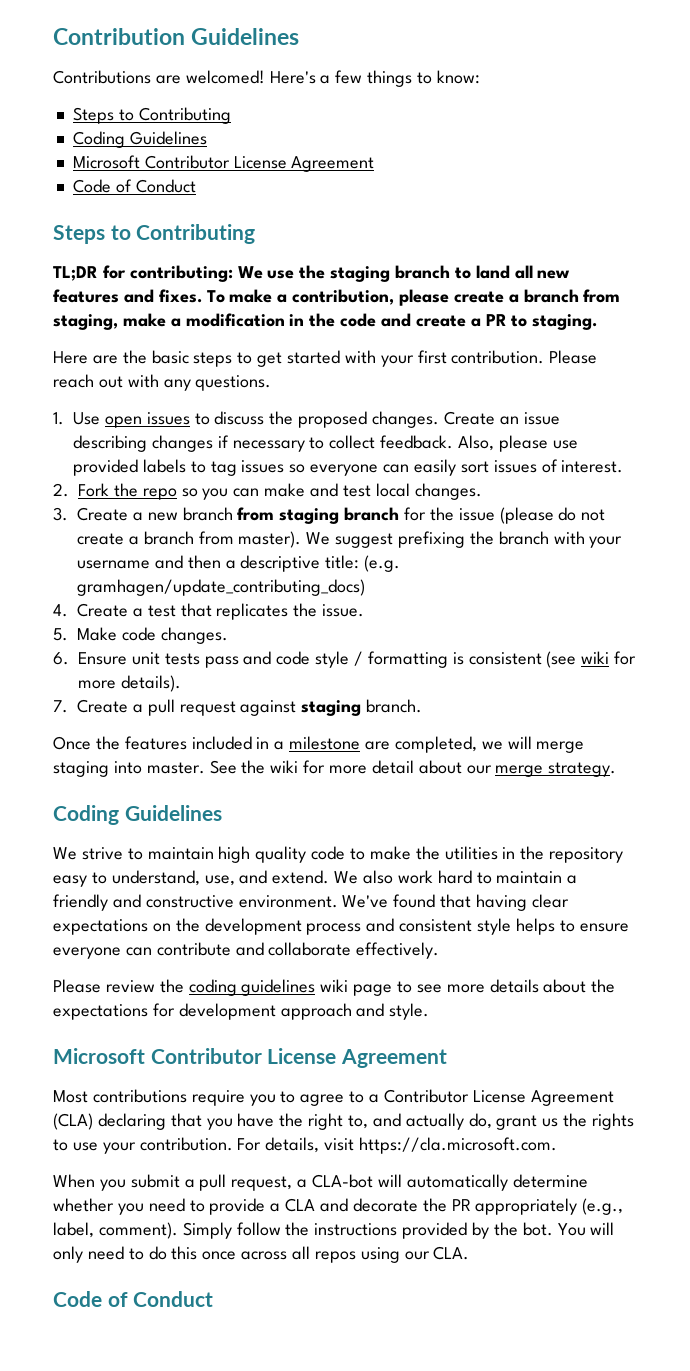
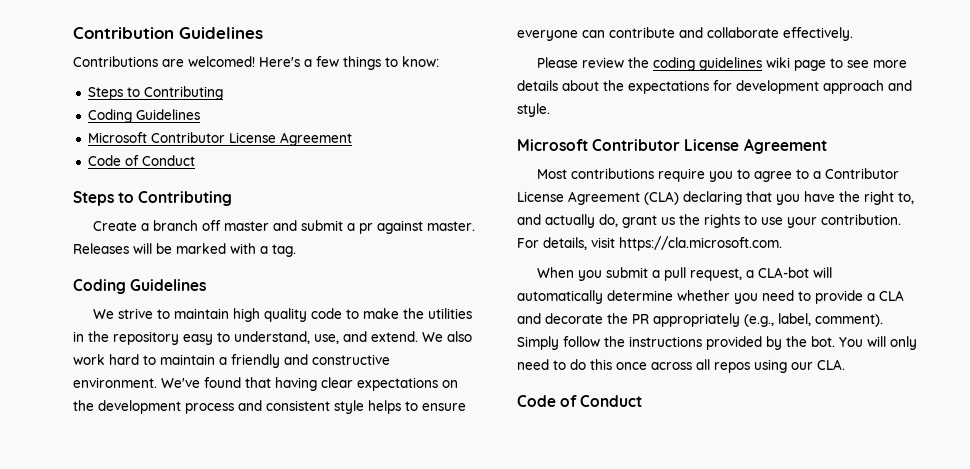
[53,265,571,282] [53,289,621,306] [53,313,598,330] [53,350,598,367] [53,374,272,391] [53,411,560,428] [73,435,578,452] [73,459,624,476] [53,483,482,500] [53,507,606,524] [77,531,623,548] [77,555,401,572] [77,579,365,596] [53,603,365,620] [53,627,228,644] [53,651,637,668] [78,675,181,692] [53,699,423,716] [53,736,585,753] [53,760,617,777] TL;DR for contributing: We use the staging branch to land all new features and fixes. To make a contribution, please create a branch from staging, make a modification in the code and create a PR to staging. // Here are the basic steps to get started with your first contribution. Please reach out with any questions. // 1. Use open issues to discuss the proposed changes. Create an issue describing changes if necessary to collect feedback. Also, please use provided labels to tag issues so everyone can easily sort issues of interest. // 2. Fork the repo so you can make and test local changes. // 3. Create a new branch from staging branch for the issue (please do not create a branch from master). We suggest prefixing the branch with your username and then a descriptive title: (e.g. gramhagen/update_contributing_docs) // 4. Create a test that replicates the issue. // 5. Make code changes. // 6. Ensure unit tests pass and code style / formatting is consistent (see wiki for more details). // 7. Create a pull request against staging branch. // Once the features included in a milestone are completed, we will merge staging into master. See the wiki for more detail about our merge strategy. -> [92,220,475,234] [73,243,296,257] Create a branch off master and submit a pr against master. Releases will be marked with a tag.

